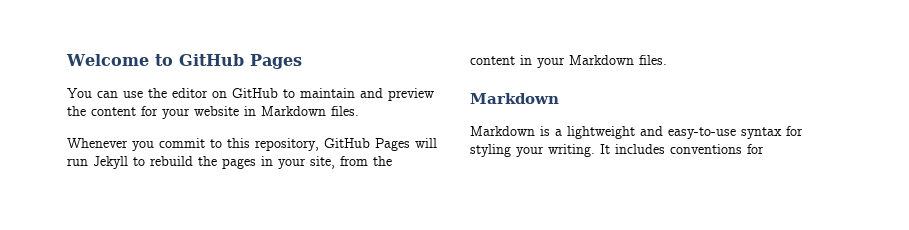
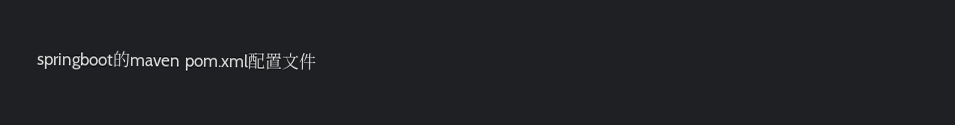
[66,54,302,69] [67,88,434,101] [67,106,359,119] [67,138,437,151] [67,156,392,169] [470,55,667,68] [470,93,559,104] [470,126,803,139] [470,144,764,157] Welcome to GitHub Pages // You can use the editor on GitHub to maintain and preview the content for your website in Markdown files. // Whenever you commit to this repository, GitHub Pages will run Jekyll to rebuild the pages in your site, from the content in your Markdown files. // Markdown // Markdown is a lightweight and easy-to-use syntax for styling your writing. It includes conventions for -> [36,50,317,72] springboot的maven pom.xml配置文件

